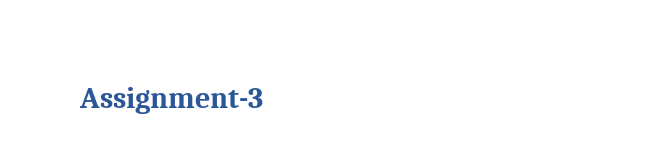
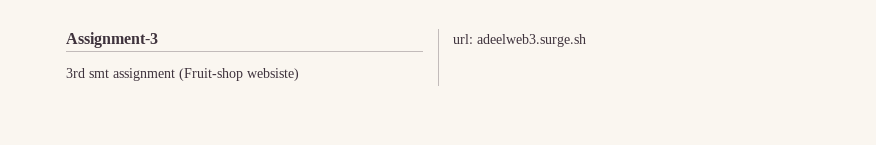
(263, 100) none -> [66,68,299,81] [453,34,586,47] // 3rd smt assignment (Fruit-shop websiste) // url: adeelweb3.surge.sh

